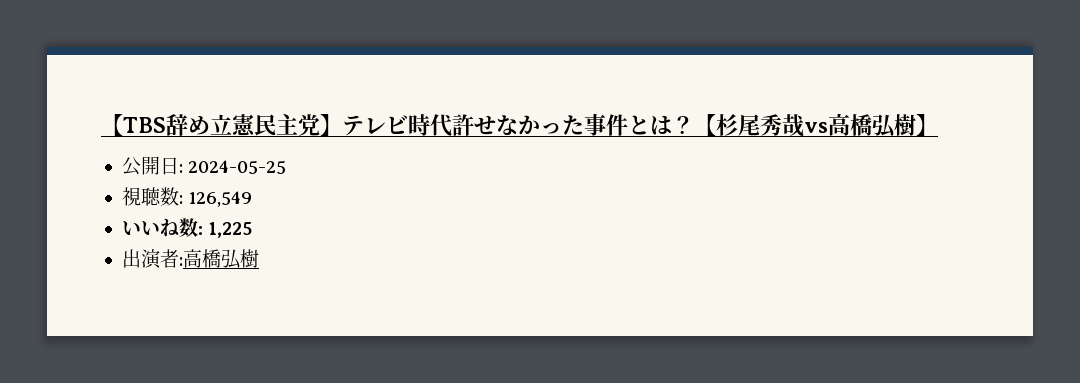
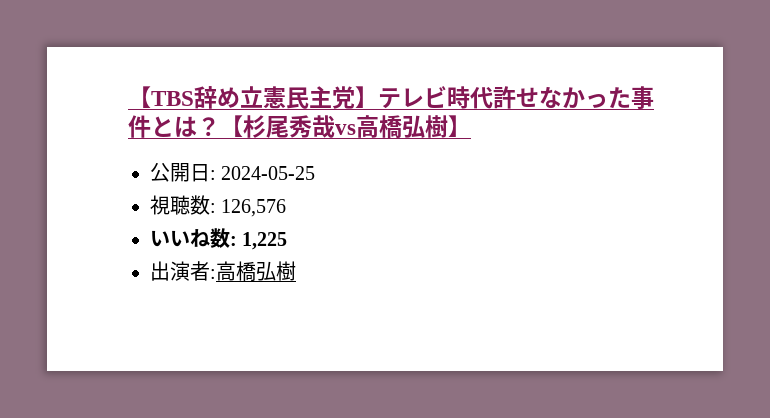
[188,191,253,207] 126,549 -> [221,199,287,217] 126,576

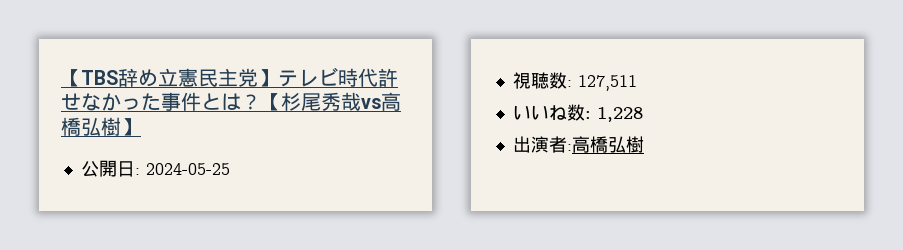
[221,199,287,217] 126,576 -> [577,75,637,91] 127,511
[242,232,288,250] 1,225 -> [596,107,643,122] 1,228

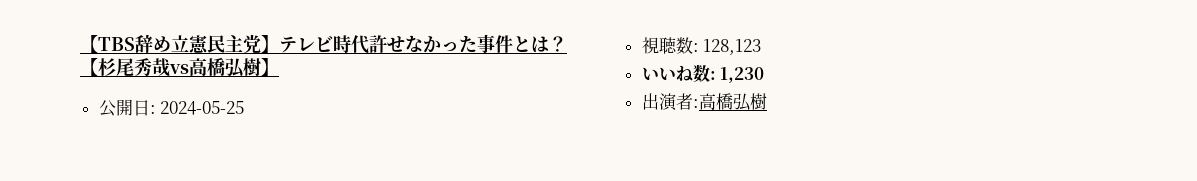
[577,75,637,91] 127,511 -> [703,39,762,55] 128,123
[596,107,643,122] 1,228 -> [720,67,765,83] 1,230

